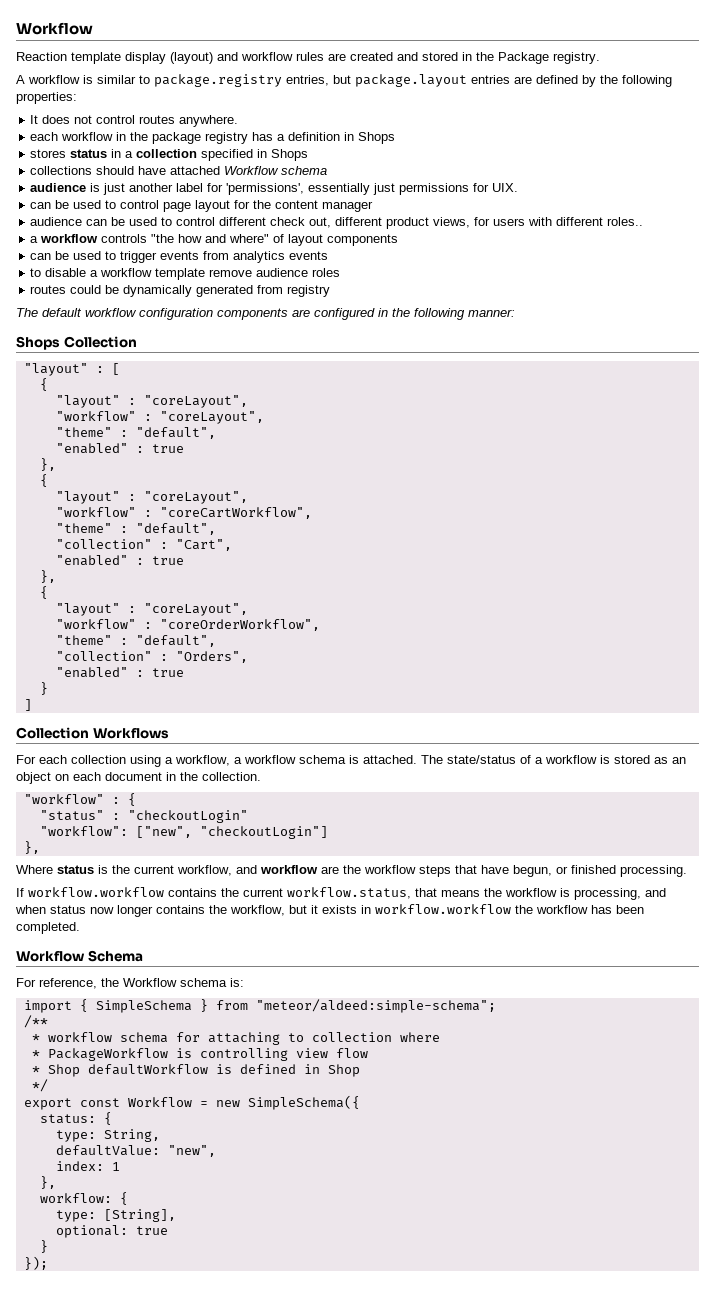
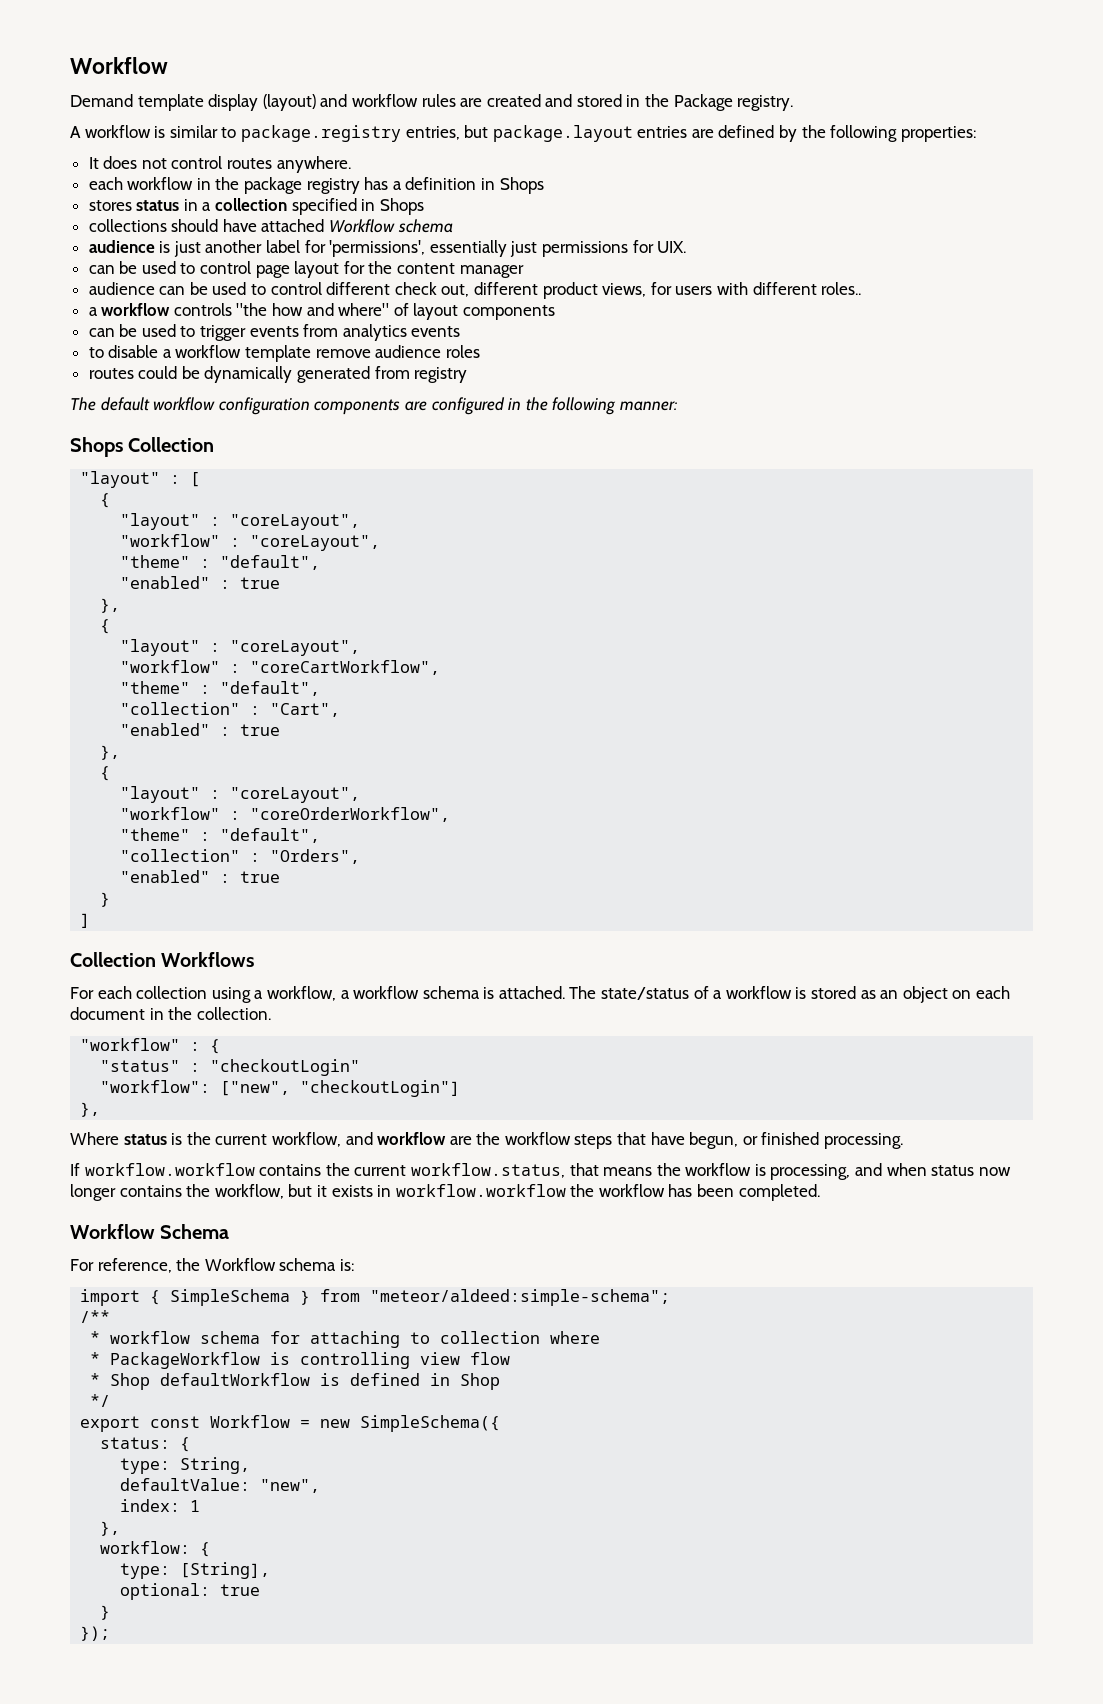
[16,52,67,61] Reaction -> [70,94,133,107] Demand

